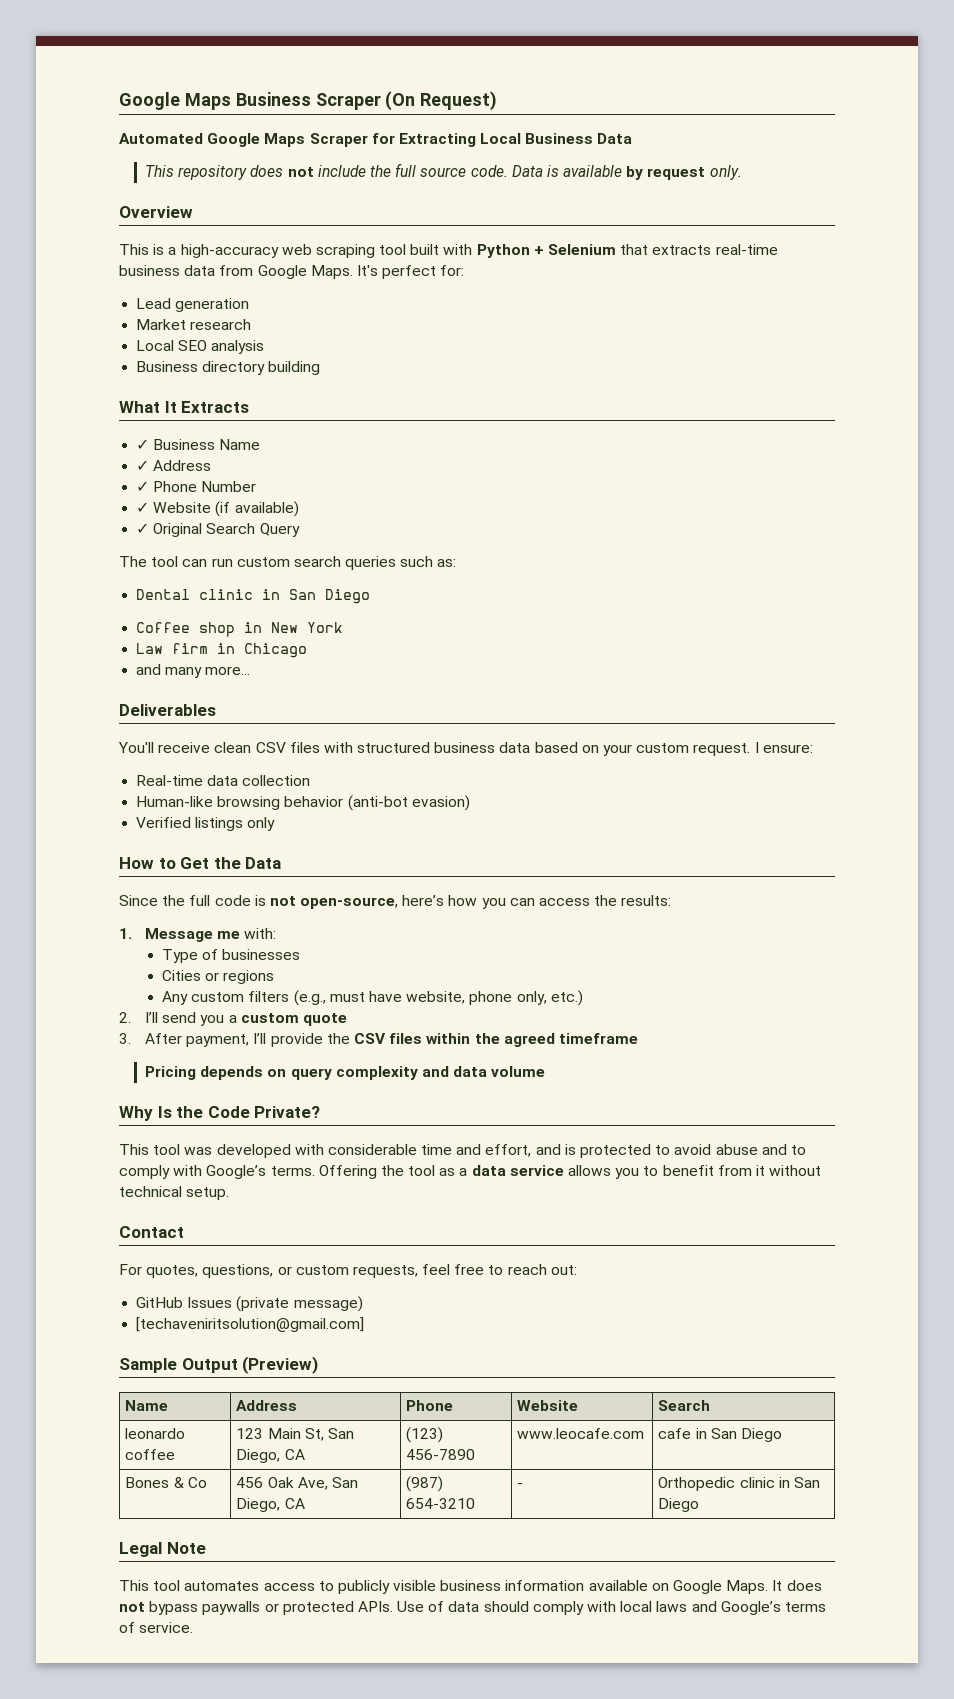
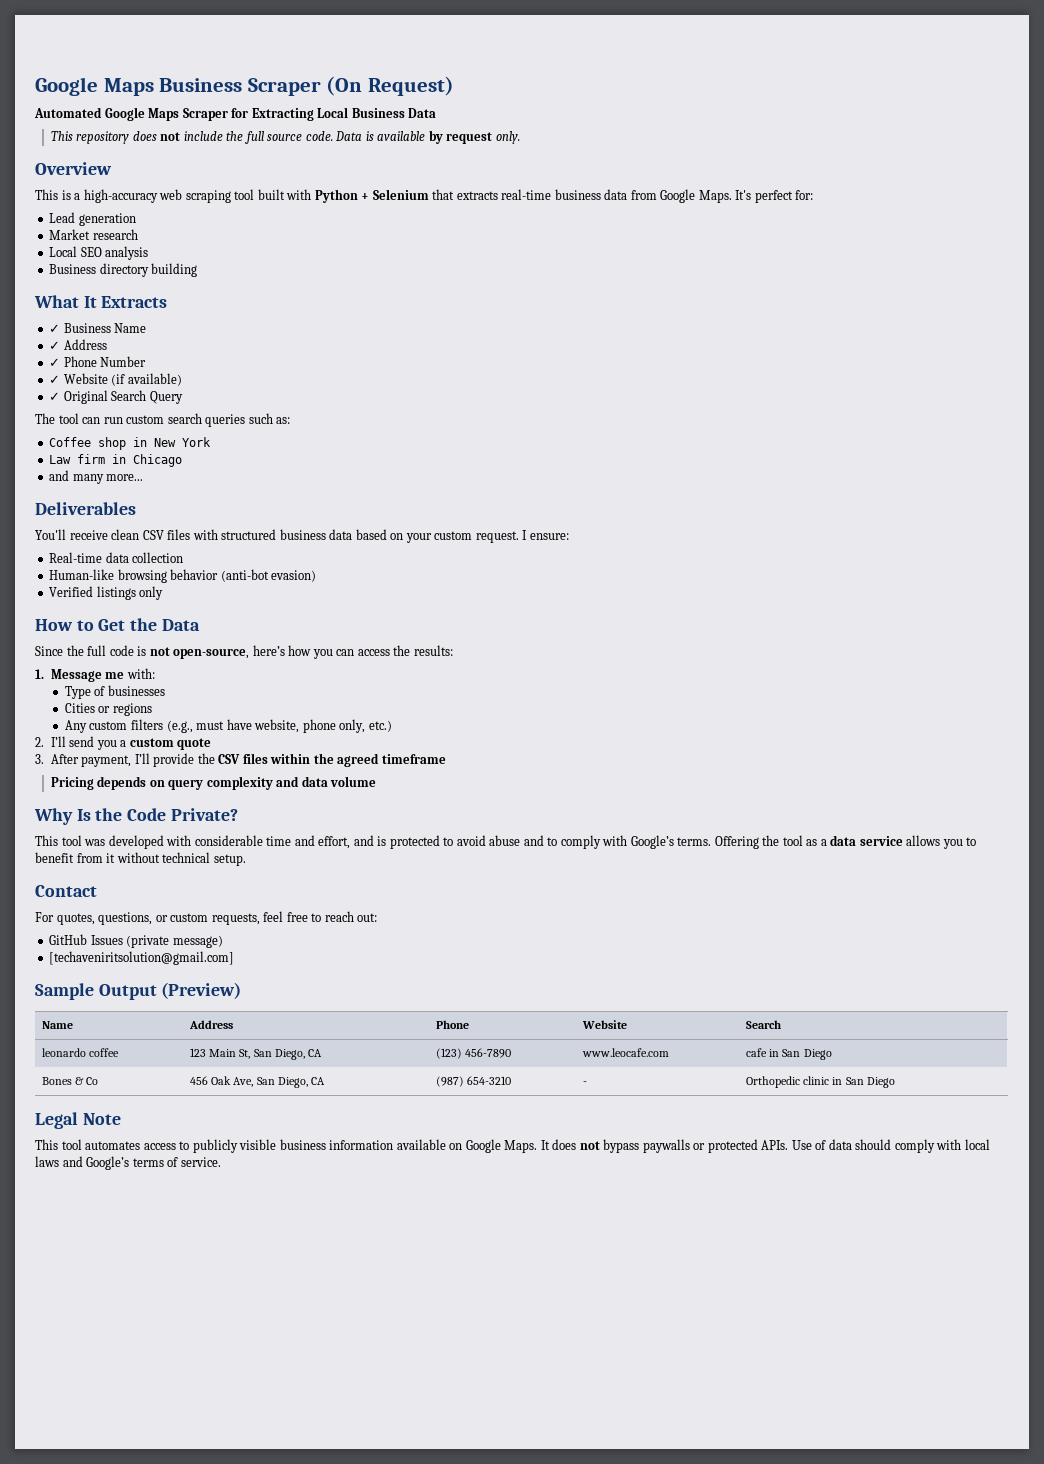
[136,589,371,604] // Dental clinic in San Diego -> (291, 420) none

